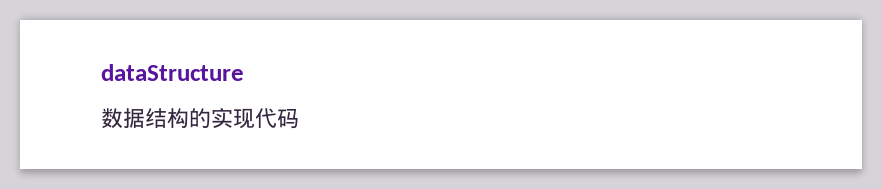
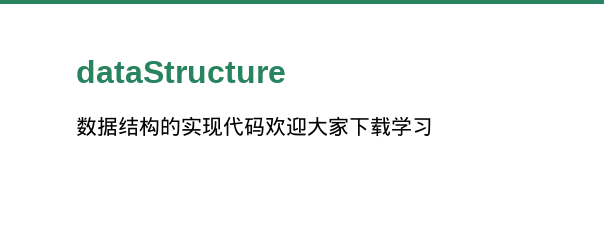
(299, 118) none -> [265,116,433,137] 欢迎大家下载学习

